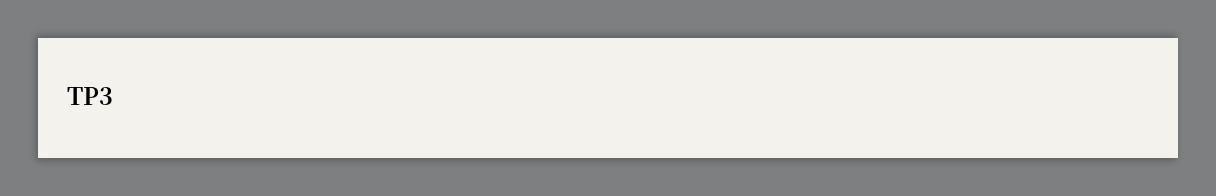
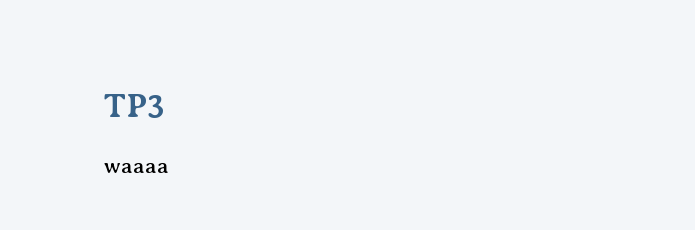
(113, 96) none -> [104,163,169,173] // waaaa

